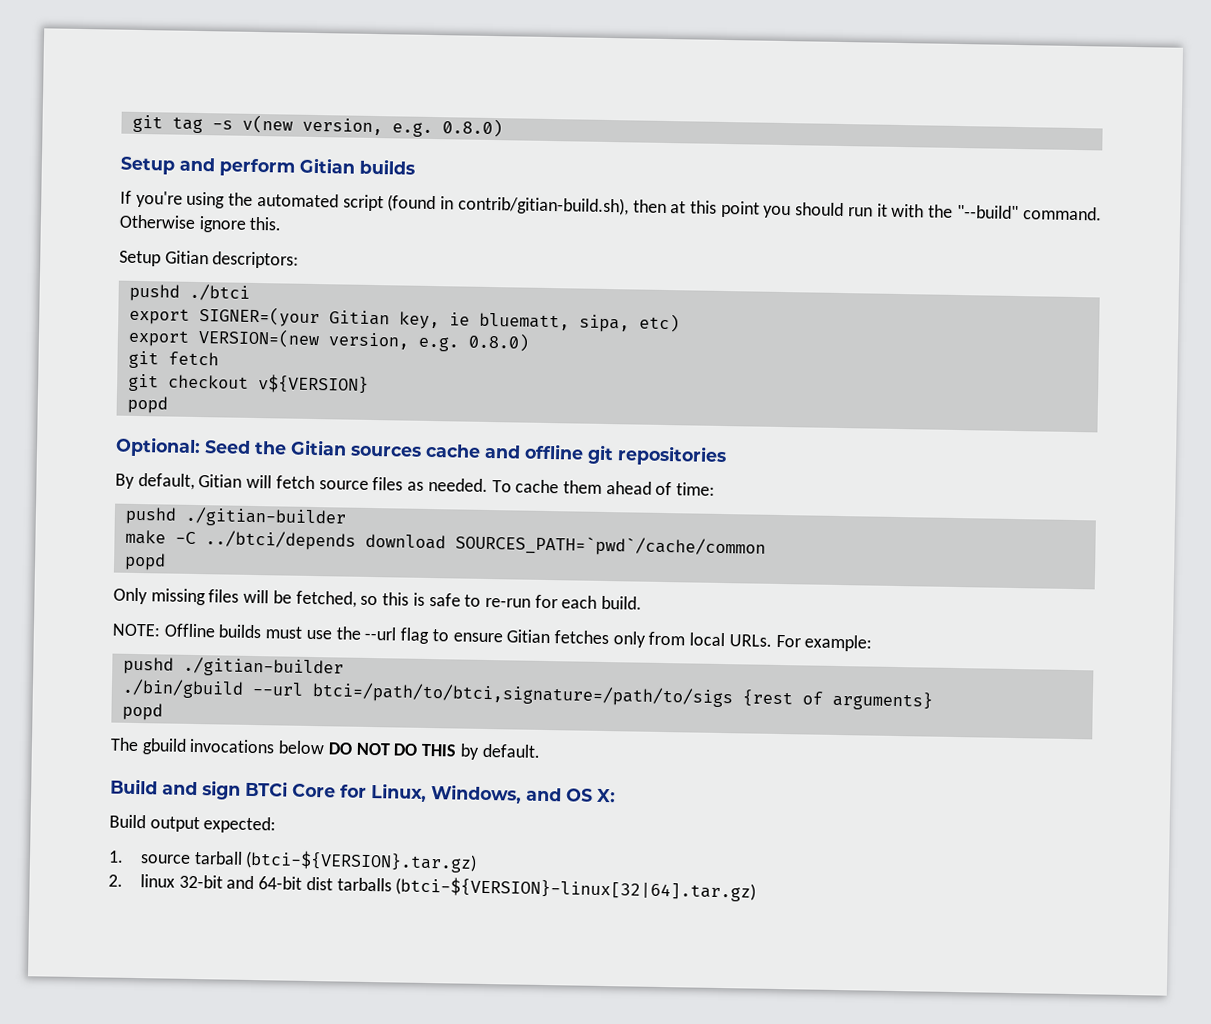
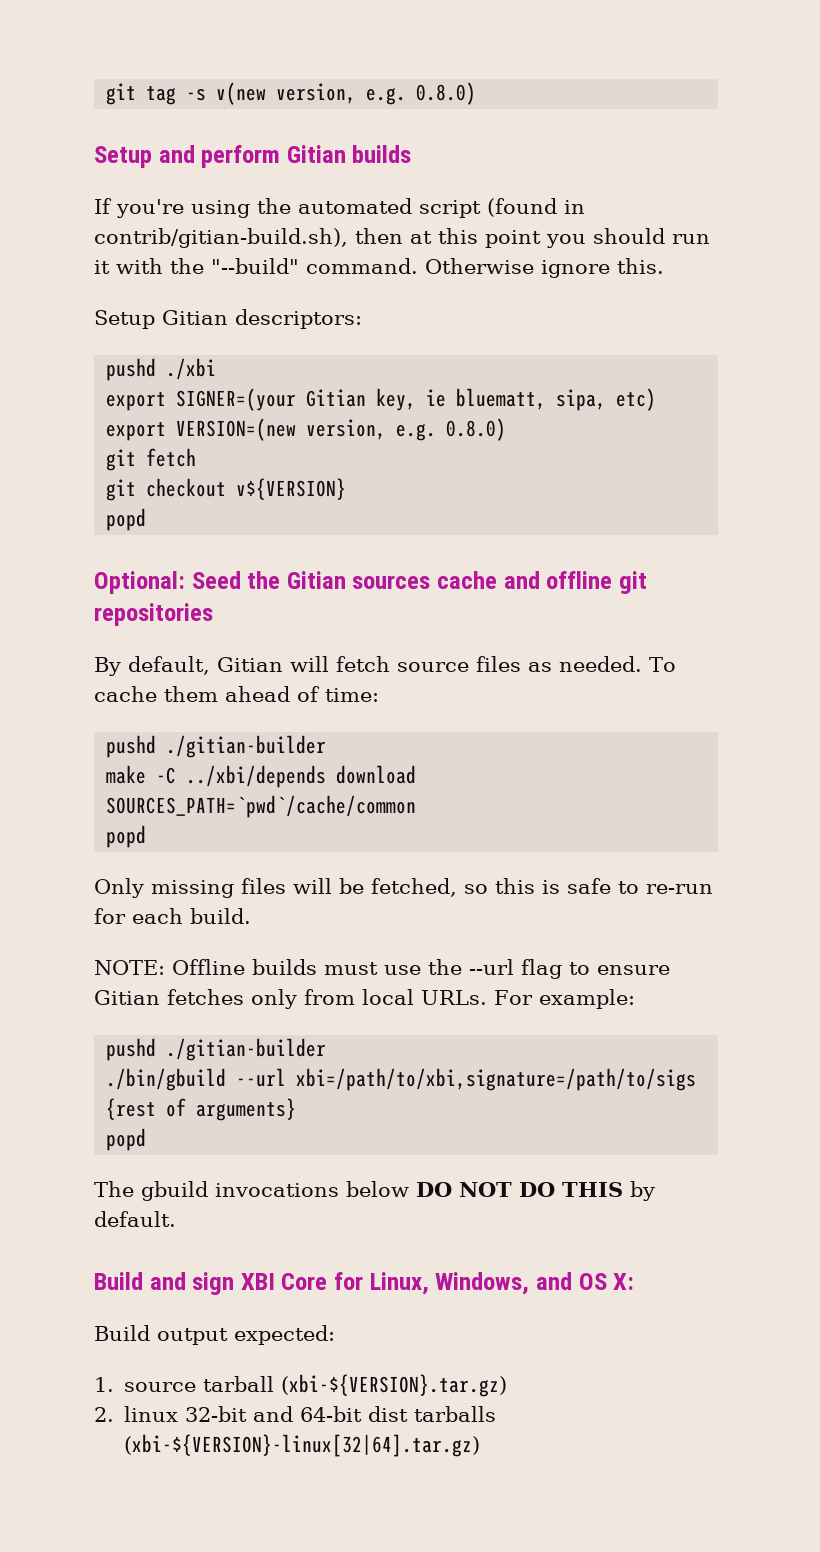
[188,283,250,301] ./btci -> [166,358,217,380] ./xbi
[204,530,356,551] ../btci/depends -> [186,765,327,788] ../xbi/depends
[311,682,733,708] btci=/path/to/btci,signature=/path/to/sigs -> [296,1068,697,1091] xbi=/path/to/xbi,signature=/path/to/sigs
[245,780,288,797] BTCi -> [240,1273,275,1290] XBI
[245,849,478,873] (btci-${VERSION}.tar.gz) -> [281,1374,508,1397] (xbi-${VERSION}.tar.gz)
[395,876,757,902] (btci-${VERSION}-linux[32|64].tar.gz) -> [124,1434,481,1457] (xbi-${VERSION}-linux[32|64].tar.gz)

